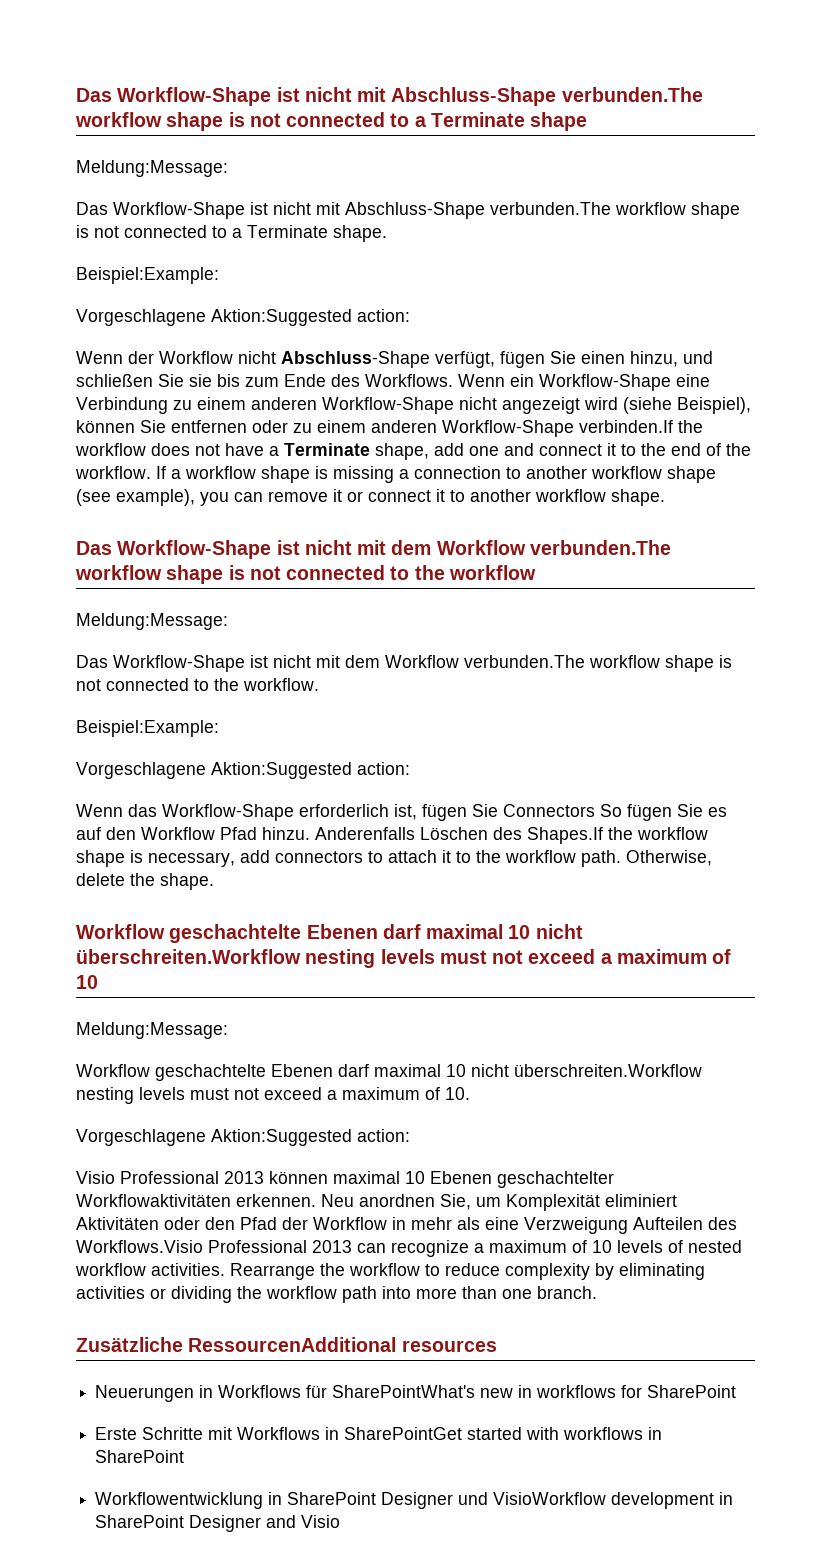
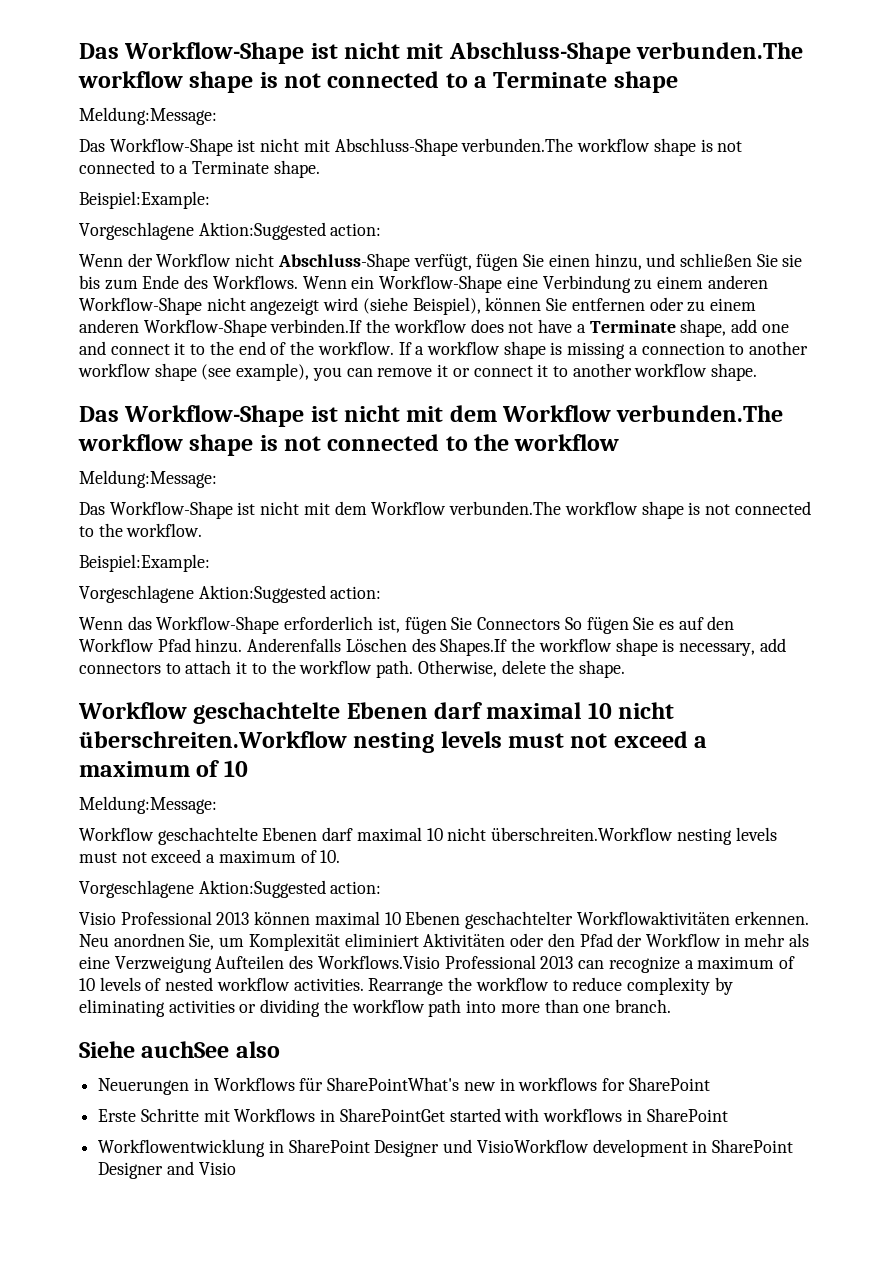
[76,1337,497,1352] Zusätzliche RessourcenAdditional resources -> [79,1041,280,1058] Siehe auchSee also

